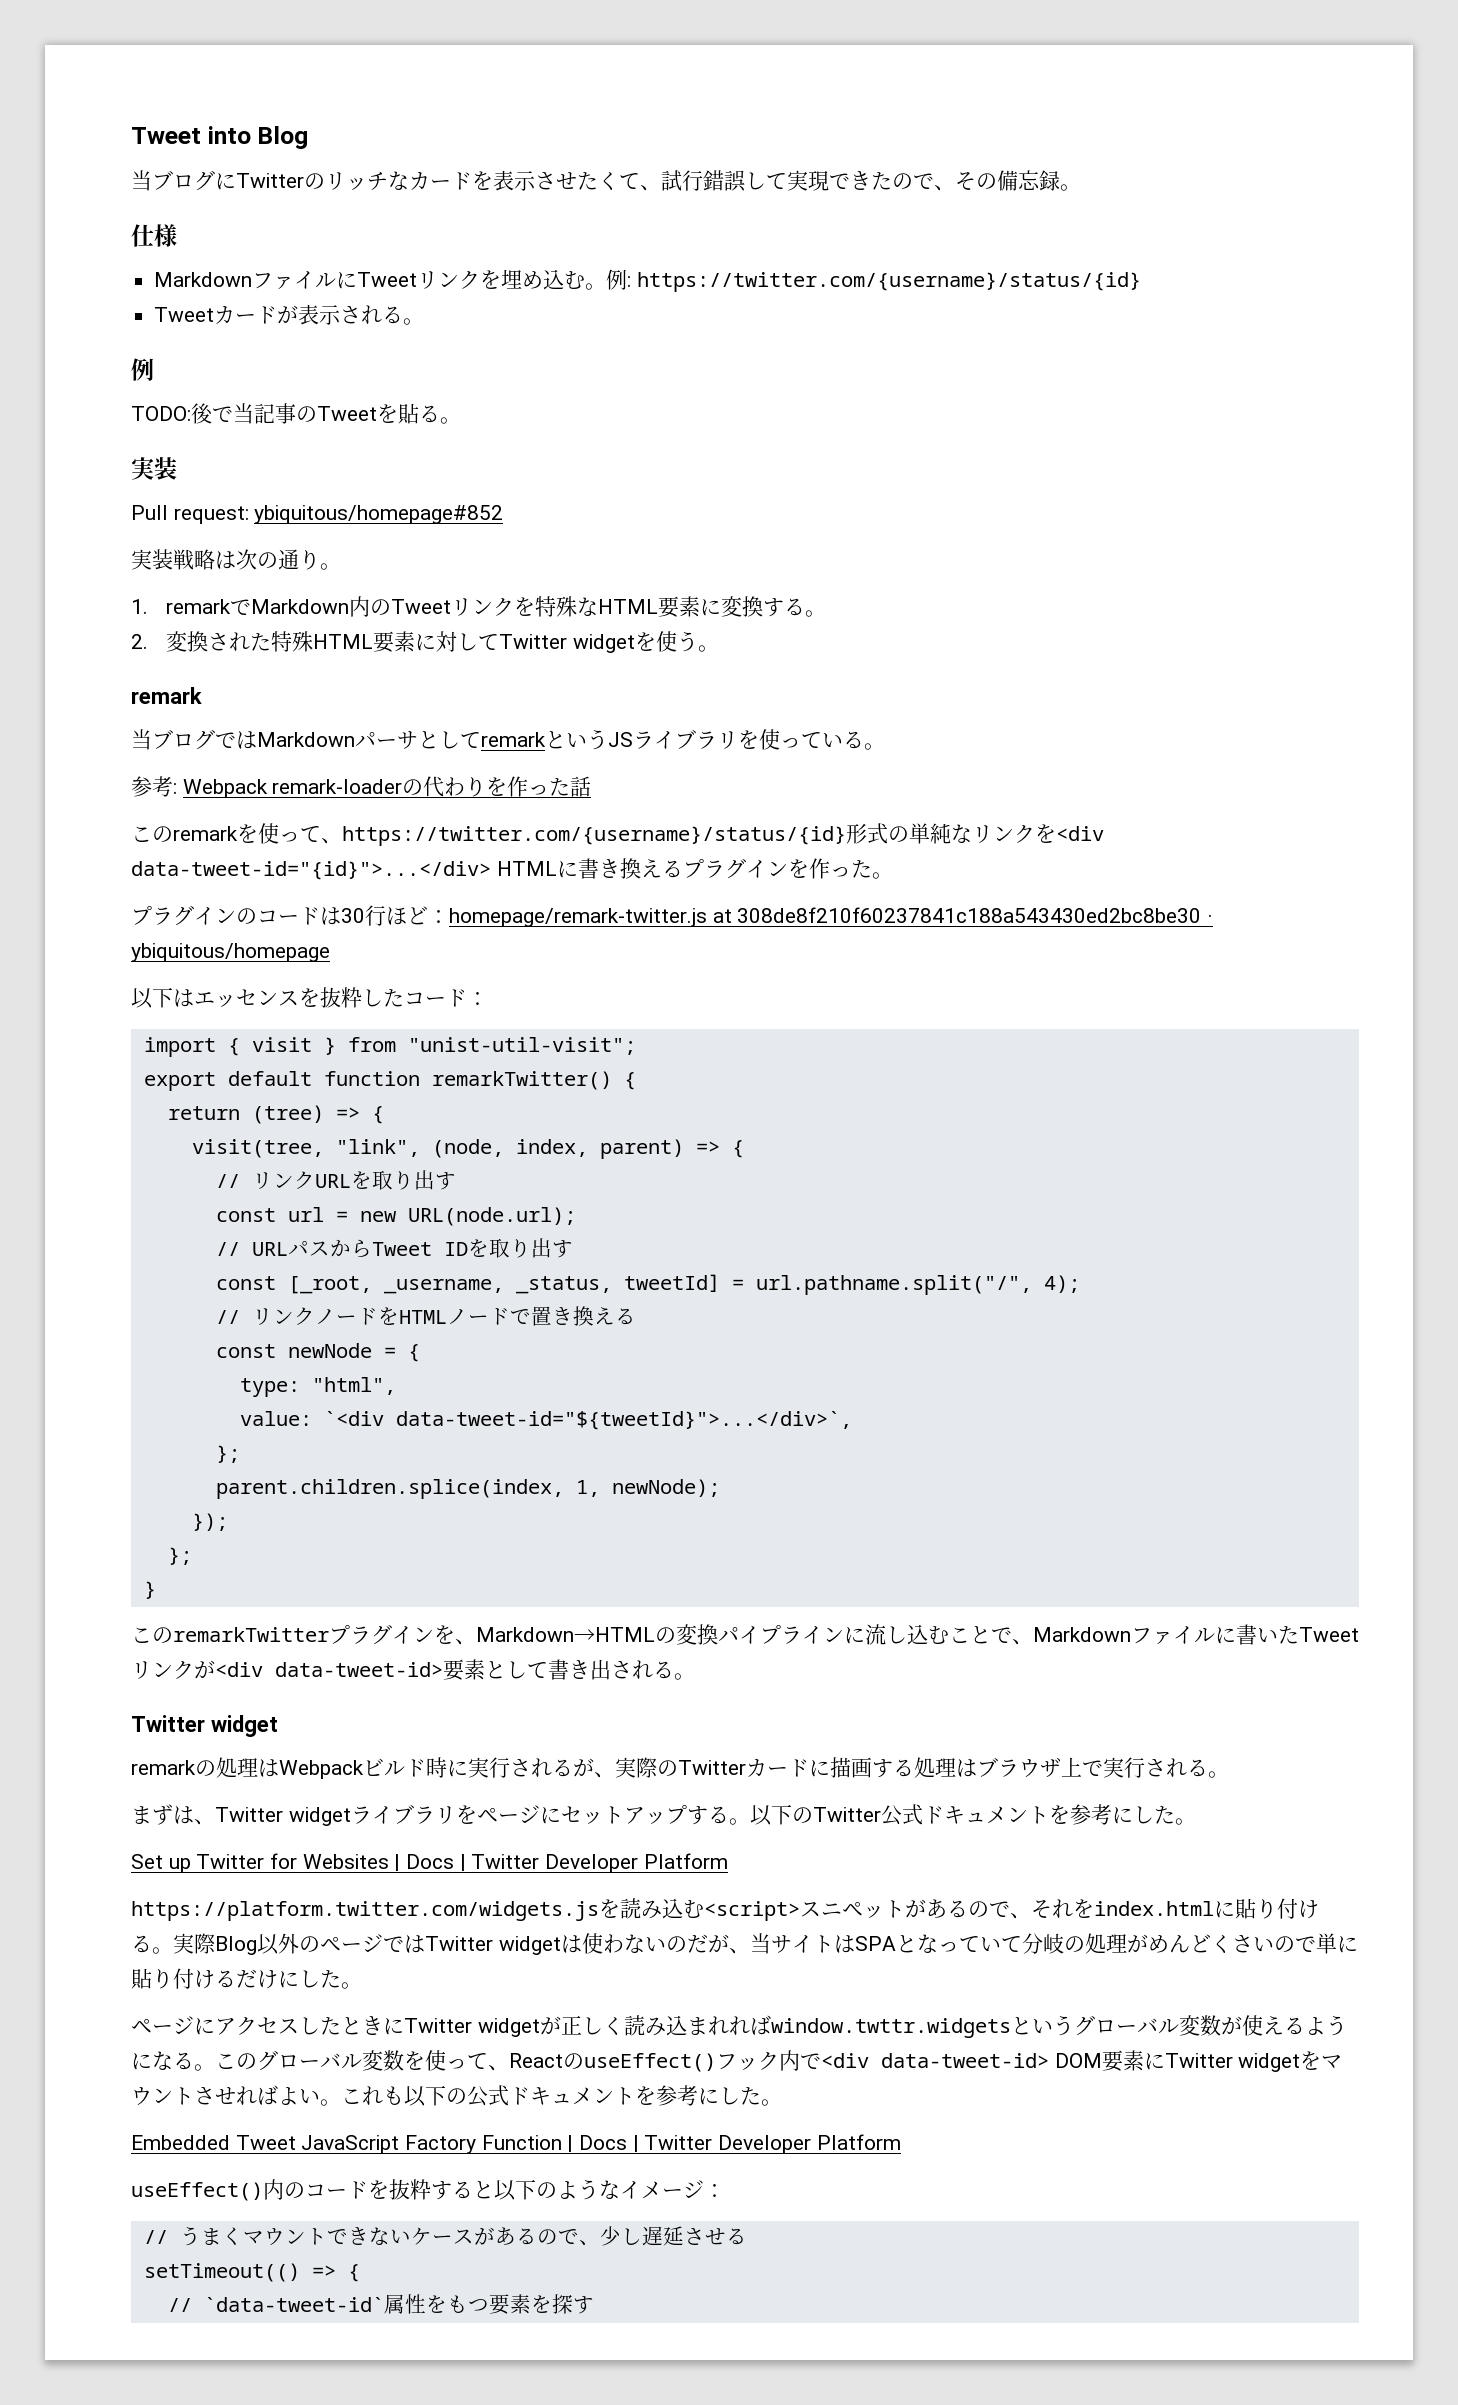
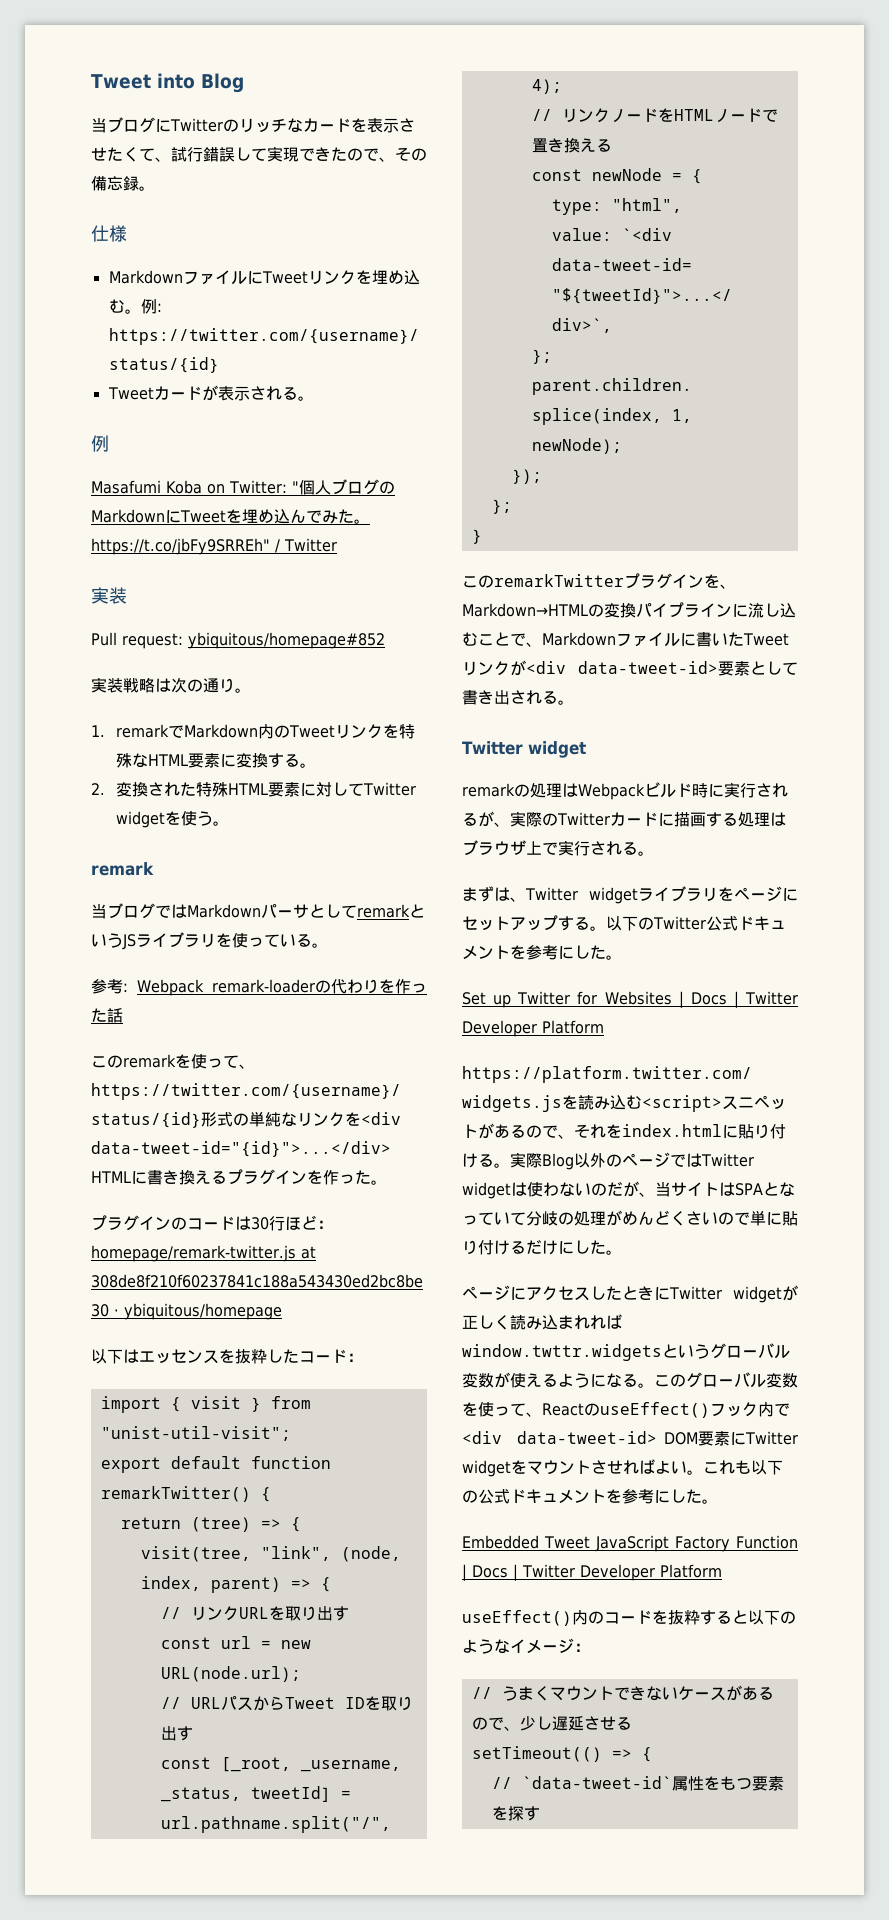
[131,403,461,424] TODO:後で当記事のTweetを貼る。 -> [91,479,395,495] [91,509,370,524] [91,538,337,555] Masafumi Koba on Twitter: "個人ブログのMarkdownにTweetを埋め込んでみた。https://t.co/jbFy9SRREh" / Twitter

